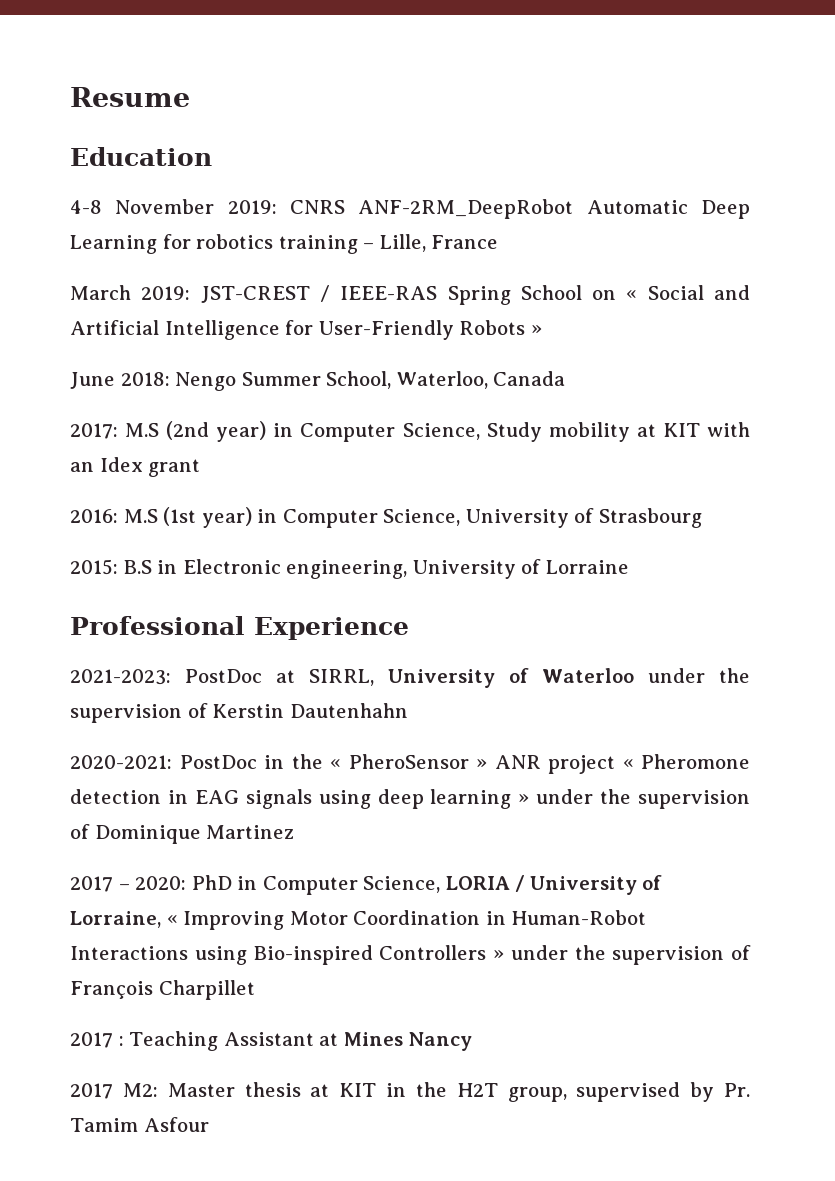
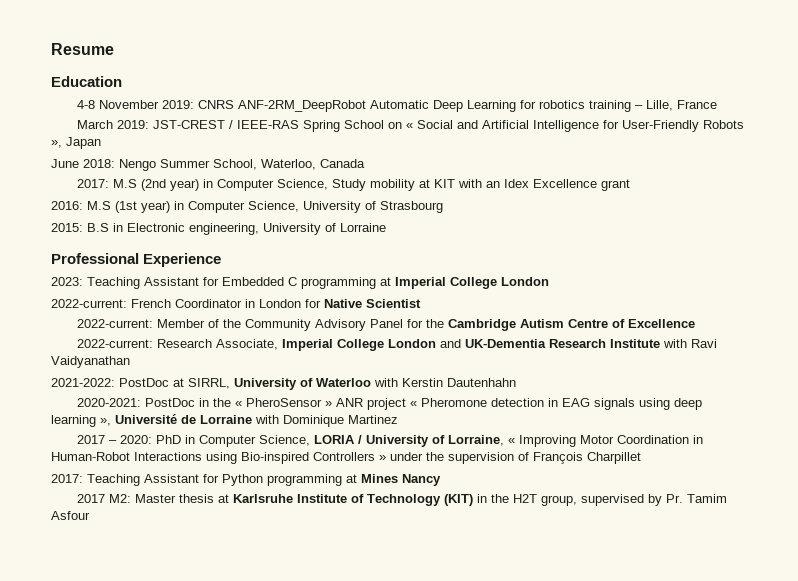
[530,325,542,335] » -> [51,137,101,149] », Japan
(143, 464) none -> [533,179,598,188] Excellence
[70,669,171,685] 2021-2023: -> [51,277,549,289] [51,299,421,308] [77,319,696,331] [77,339,718,351] [51,356,130,368] [51,378,115,387] 2023: Teaching Assistant for Embedded C programming at Imperial College London // 2022-current: French Coordinator in London for Native Scientist // 2022-current: Member of the Community Advisory Panel for the Cambridge Autism Centre of Excellence // 2022-current: Research Associate, Imperial College London and UK-Dementia Research Institute with Ravi Vaidyanathan // 2021-2022:
[647,668,750,683] [70,703,208,723] under the supervision of -> [374,378,398,387] with
[518,789,750,809] [70,824,90,839] » under the supervision of -> [100,414,279,426] », Université de Lorraine with
[70,1031,314,1051] 2017 : Teaching Assistant -> [51,474,342,486] 2017: Teaching Assistant for Python programming
[339,1083,377,1097] KIT -> [233,494,474,506] Karlsruhe Institute of Technology (KIT)

